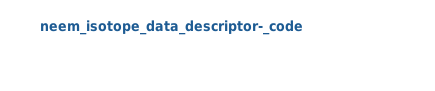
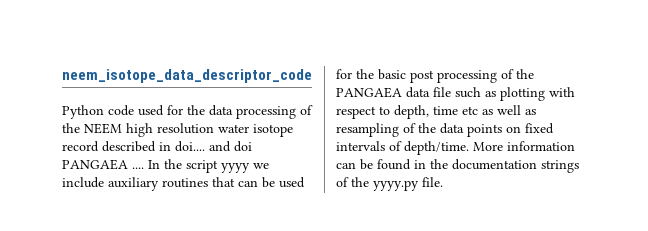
[40,20,303,35] neem_isotope_data_descriptor-_code -> [62,69,312,83] [62,105,313,119] [62,123,293,137] [62,141,252,152] [62,159,269,173] [62,177,305,191] [336,69,534,83] [336,87,575,101] [336,105,536,119] [336,123,554,137] [336,141,575,155] [336,159,579,173] [336,177,443,191] neem_isotope_data_descriptor_code // Python code used for the data processing of the NEEM high resolution water isotope record described in doi.... and doi PANGAEA .... In the script yyyy we include auxiliary routines that can be used for the basic post processing of the PANGAEA data file such as plotting with respect to depth, time etc as well as resampling of the data points on fixed intervals of depth/time. More information can be found in the documentation strings of the yyyy.py file.

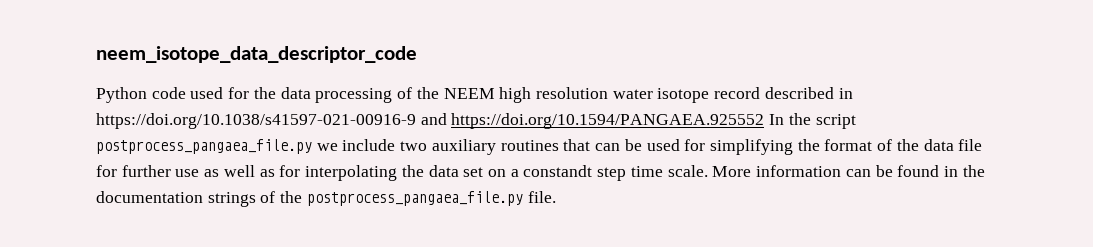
[175,141,252,152] [62,159,144,170] doi.... and doi PANGAEA .... -> [96,113,765,129] https://doi.org/10.1038/s41597-021-00916-9 and https://doi.org/10.1594/PANGAEA.925552
[221,163,250,173] yyyy -> [96,139,312,154] postprocess_pangaea_file.py
(104, 182) none -> [400,141,428,151] two
[356,69,534,83] [336,87,402,98] the basic post processing of the PANGAEA -> [709,139,919,155] simplifying the format of the
[455,87,575,101] [336,105,536,119] [336,123,554,137] [336,141,469,155] such as plotting with respect to depth, time etc as well as resampling of the data points on fixed intervals of depth/time. -> [96,165,708,181] for further use as well as for interpolating the data set on a constandt step time scale.
[373,180,419,191] yyyy.py -> [306,191,523,206] postprocess_pangaea_file.py

